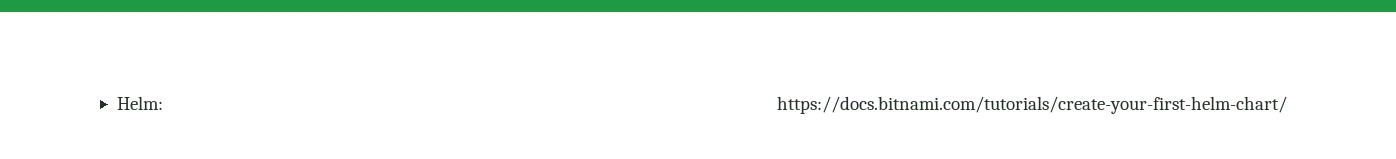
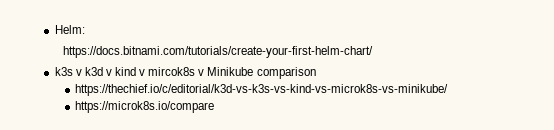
(1287, 105) none -> [54,67,316,79] [75,84,449,96] [75,101,215,113] // k3s v k3d v kind v mircok8s v Minikube comparison // https://thechief.io/c/editorial/k3d-vs-k3s-vs-kind-vs-microk8s-vs-minikube/ // https://microk8s.io/compare

